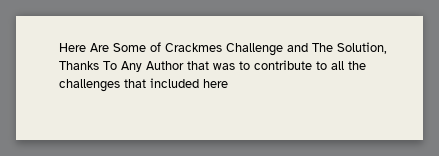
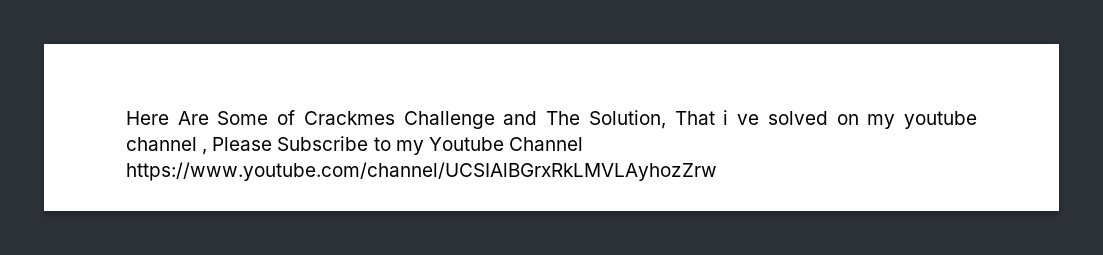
[59,60,366,72] [59,78,228,92] Thanks To Any Author that was to contribute to all the challenges that included here -> [674,110,978,129] [126,136,583,155] [126,162,717,181] That i ve solved on my youtube channel , Please Subscribe to my Youtube Channel https://www.youtube.com/channel/UCSIAlBGrxRkLMVLAyhozZrw

